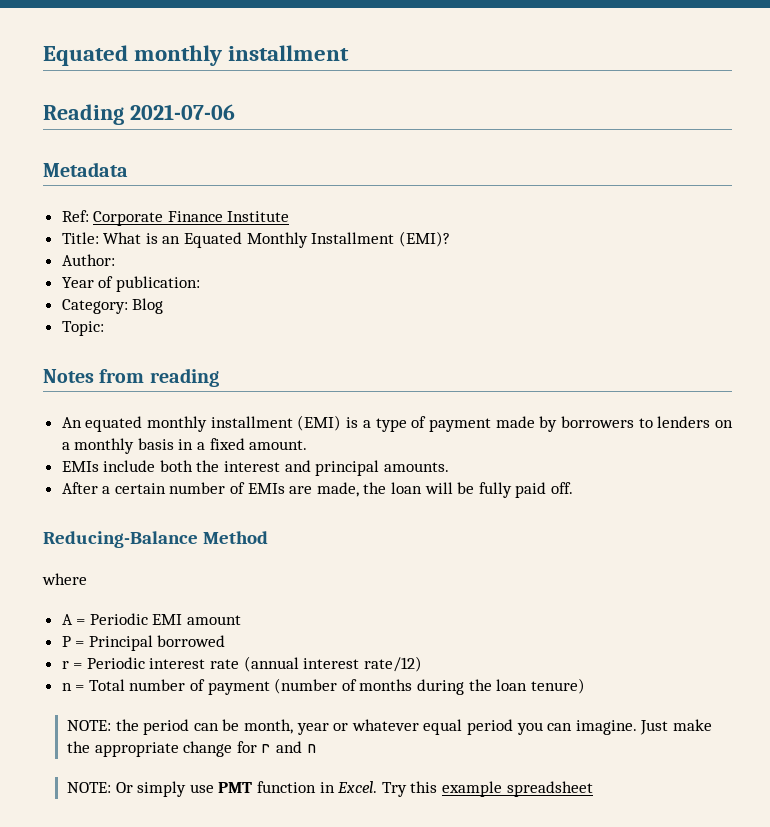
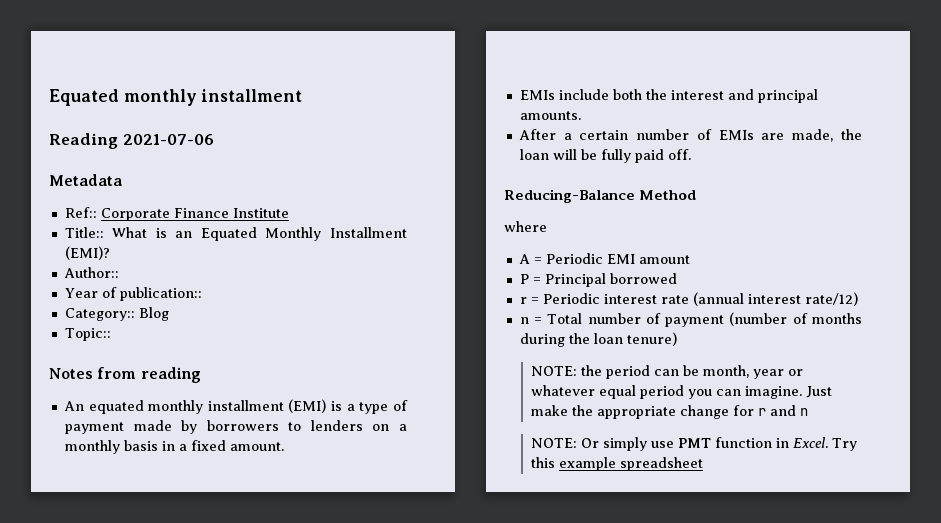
[61,210,89,222] Ref: -> [64,207,97,218] Ref::
[61,232,99,244] Title: -> [64,227,104,238] Title::
[61,254,115,266] Author: -> [63,267,119,278] Author::
[115,276,200,292] [61,299,128,314] publication: // Category: -> [119,287,202,301] [64,308,135,321] publication:: // Category::
[61,321,104,336] Topic: -> [64,328,111,341] Topic::

